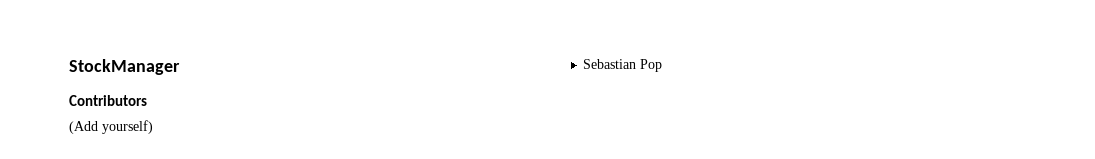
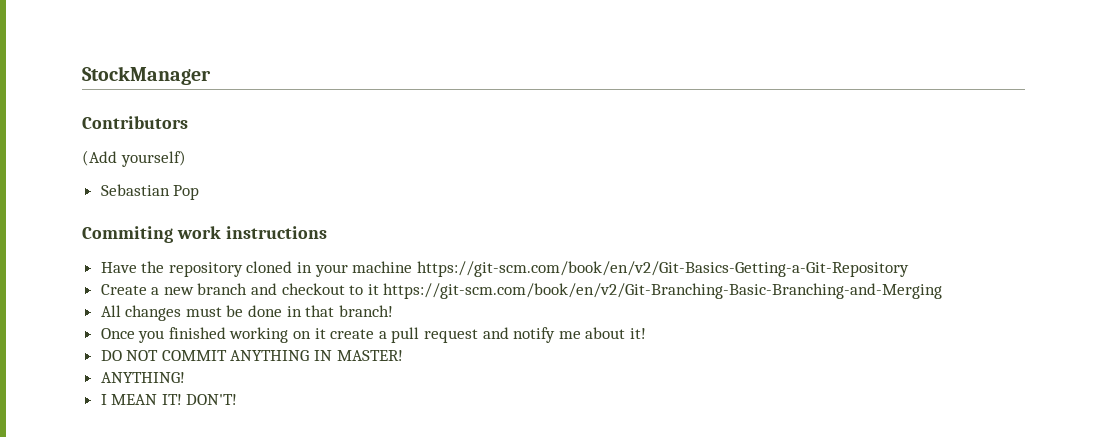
(663, 65) none -> [82,226,327,243] [100,261,909,277] [100,283,943,299] [100,305,393,321] [100,327,646,343] [100,350,403,361] [100,372,185,383] [100,394,238,405] // Commiting work instructions // Have the repository cloned in your machine https://git-scm.com/book/en/v2/Git-Basics-Getting-a-Git-Repository // Create a new branch and checkout to it https://git-scm.com/book/en/v2/Git-Branching-Basic-Branching-and-Merging // All changes must be done in that branch! // Once you finished working on it create a pull request and notify me about it! // DO NOT COMMIT ANYTHING IN MASTER! // ANYTHING! // I MEAN IT! DON'T!

